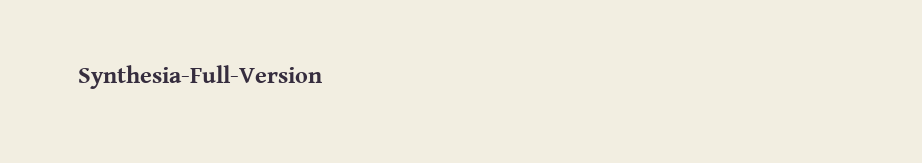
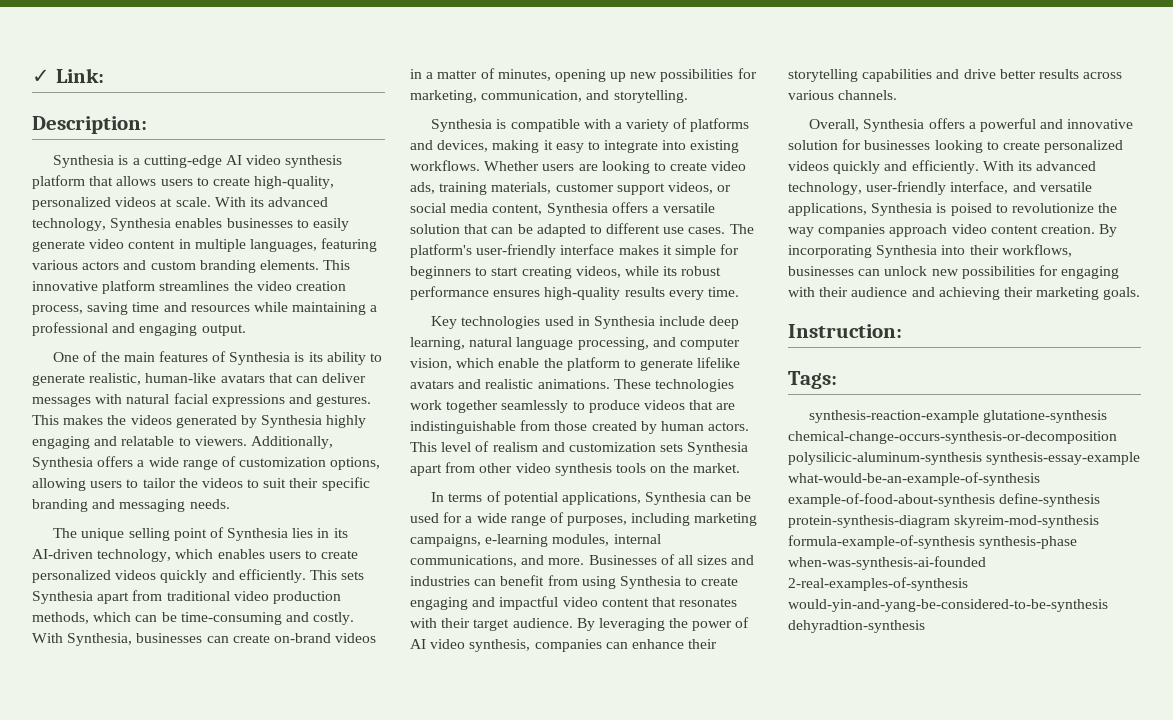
[78,65,322,89] Synthesia-Full-Version -> [32,68,104,83] [32,116,147,134] [53,155,343,168] [32,175,335,189] [32,197,329,210] [32,218,349,231] [32,238,378,252] [32,260,351,273] [32,280,346,294] [32,302,378,315] [32,322,246,336] [53,351,382,365] [32,373,367,386] [32,393,372,407] [32,415,367,428] [32,436,333,449] [32,456,381,470] [32,477,370,491] [32,499,230,512] [53,527,348,541] [32,549,359,562] [32,569,365,583] [32,590,341,604] [32,612,355,625] [32,633,377,646] [410,68,757,82] [410,90,688,103] [431,118,750,132] [410,140,740,153] [410,160,747,174] [410,182,732,195] [410,202,716,216] [410,223,754,237] [410,244,740,258] [410,266,722,279] [410,286,739,300] [431,316,740,329] [410,337,740,350] [410,357,741,371] [410,379,734,392] [410,400,736,413] [410,420,750,434] [410,441,749,455] [410,462,741,476] [431,491,752,505] [410,512,758,526] [410,534,661,547] [410,554,755,567] [410,575,739,589] [410,596,738,610] [410,617,750,631] [410,639,718,652] [788,69,1123,82] [788,90,898,100] [809,118,1134,132] [788,139,1124,153] [788,160,1097,174] [788,181,1092,195] [788,203,1118,216] [788,224,1118,237] [788,244,1072,258] [788,265,1120,279] [788,287,1141,300] [788,324,902,338] [788,371,837,389] [809,410,1108,423] [788,431,1117,444] [788,452,1141,465] [788,472,1040,486] [788,493,1101,507] [788,515,1100,528] [788,535,1078,549] [788,556,986,570] [788,577,968,591] [788,599,1108,612] [788,620,925,633] ✓ Link: // Description: // Synthesia is a cutting-edge AI video synthesis platform that allows users to create high-quality, personalized videos at scale. With its advanced technology, Synthesia enables businesses to easily generate video content in multiple languages, featuring various actors and custom branding elements. This innovative platform streamlines the video creation process, saving time and resources while maintaining a professional and engaging output. // One of the main features of Synthesia is its ability to generate realistic, human-like avatars that can deliver messages with natural facial expressions and gestures. This makes the videos generated by Synthesia highly engaging and relatable to viewers. Additionally, Synthesia offers a wide range of customization options, allowing users to tailor the videos to suit their specific branding and messaging needs. // The unique selling point of Synthesia lies in its AI-driven technology, which enables users to create personalized videos quickly and efficiently. This sets Synthesia apart from traditional video production methods, which can be time-consuming and costly. With Synthesia, businesses can create on-brand videos in a matter of minutes, opening up new possibilities for marketing, communication, and storytelling. // Synthesia is compatible with a variety of platforms and devices, making it easy to integrate into existing workflows. Whether users are looking to create video ads, training materials, customer support videos, or social media content, Synthesia offers a versatile solution that can be adapted to different use cases. The platform's user-friendly interface makes it simple for beginners to start creating videos, while its robust performance ensures high-quality results every time. // Key technologies used in Synthesia include deep learning, natural language processing, and computer vision, which enable the platform to generate lifelike avatars and realistic animations. These technologies work together seamlessly to produce videos that are indistinguishable from those created by human actors. This level of realism and customization sets Synthesia apart from other video synthesis tools on the market. // In terms of potential applications, Synthesia can be used for a wide range of purposes, including marketing campaigns, e-learning modules, internal communications, and more. Businesses of all sizes and industries can benefit from using Synthesia to create engaging and impactful video content that resonates with their target audience. By leveraging the power of AI video synthesis, companies can enhance their storytelling capabilities and drive better results across various channels. // Overall, Synthesia offers a powerful and innovative solution for businesses looking to create personalized videos quickly and efficiently. With its advanced technology, user-friendly interface, and versatile applications, Synthesia is poised to revolutionize the way companies approach video content creation. By incorporating Synthesia into their workflows, businesses can unlock new possibilities for engaging with their audience and achieving their marketing goals. // Instruction: // Tags: // synthesis-reaction-example glutatione-synthesis chemical-change-occurs-synthesis-or-decomposition polysilicic-aluminum-synthesis synthesis-essay-example what-would-be-an-example-of-synthesis example-of-food-about-synthesis define-synthesis protein-synthesis-diagram skyreim-mod-synthesis formula-example-of-synthesis synthesis-phase when-was-synthesis-ai-founded 2-real-examples-of-synthesis would-yin-and-yang-be-considered-to-be-synthesis dehyradtion-synthesis

